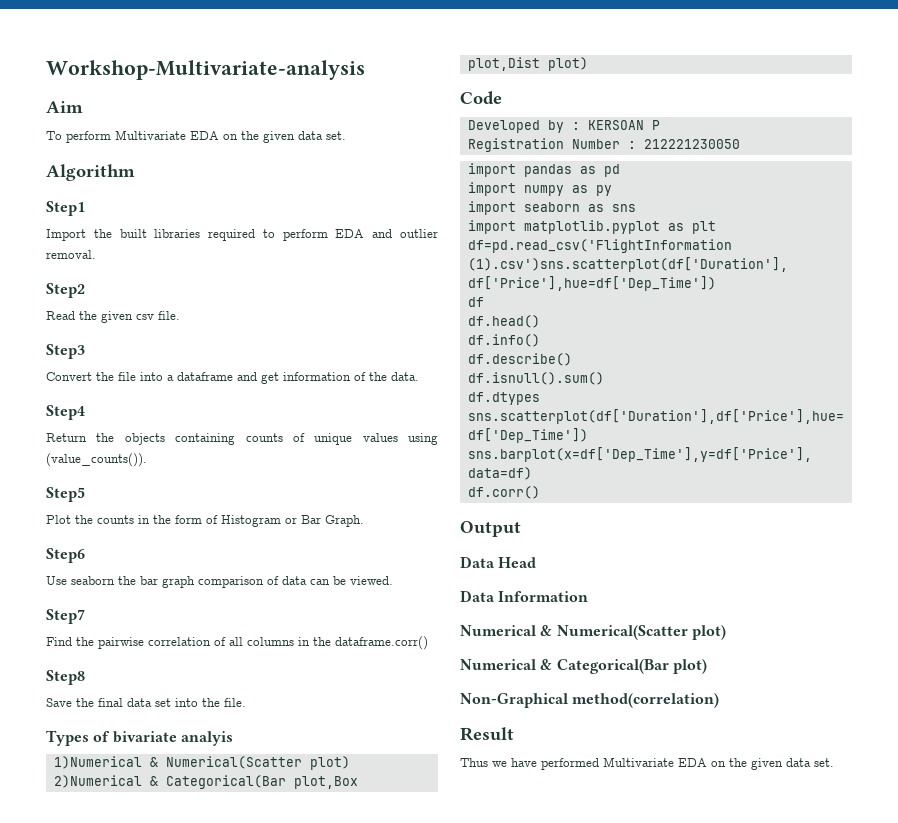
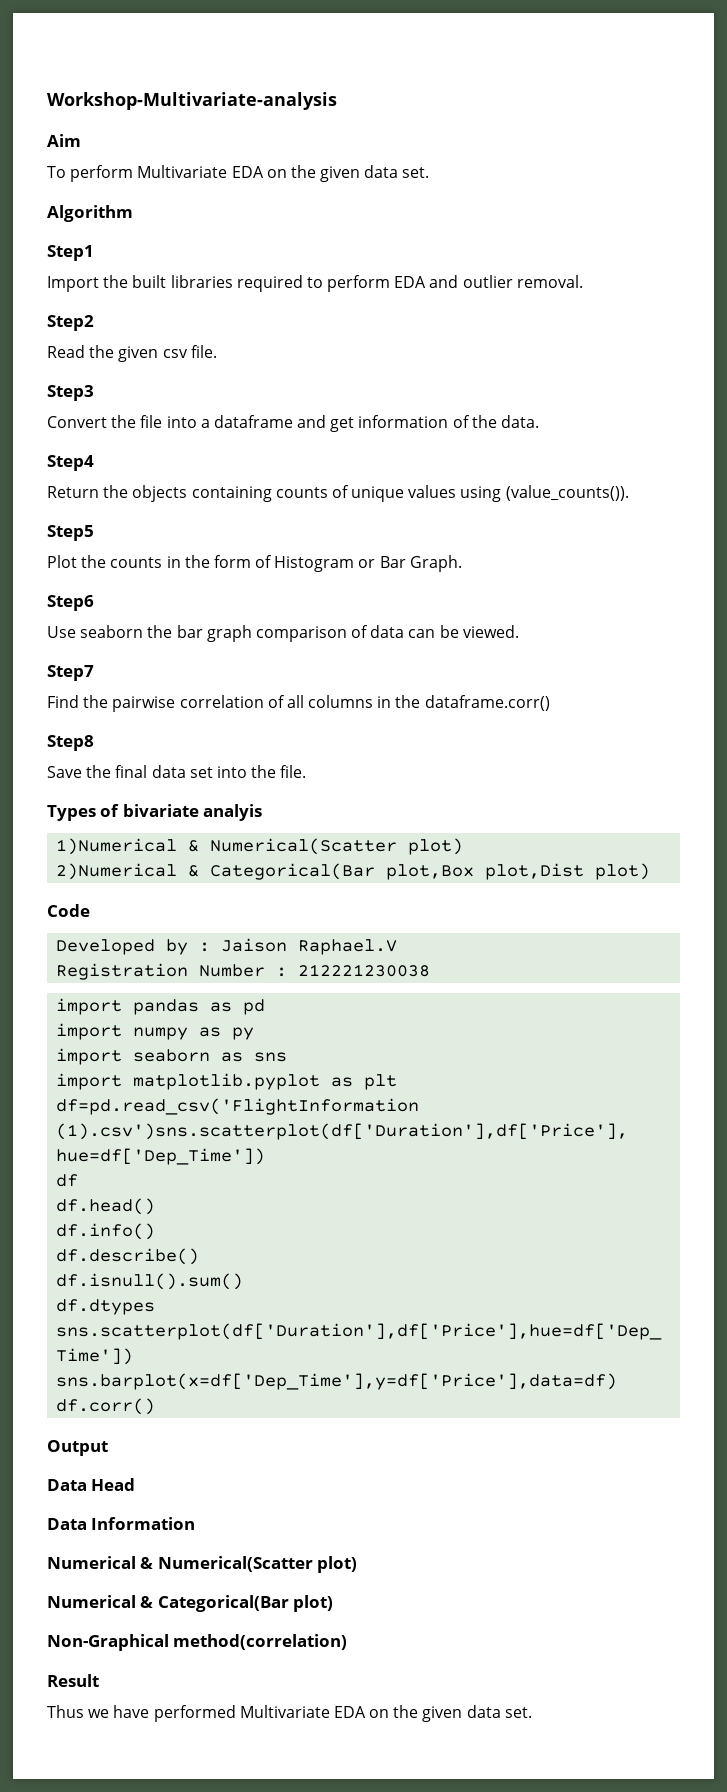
[587,120,660,130] KERSOAN P -> [221,938,398,955] Jaison Raphael.V
[643,139,740,149] 212221230050 -> [298,964,431,977] 212221230038

